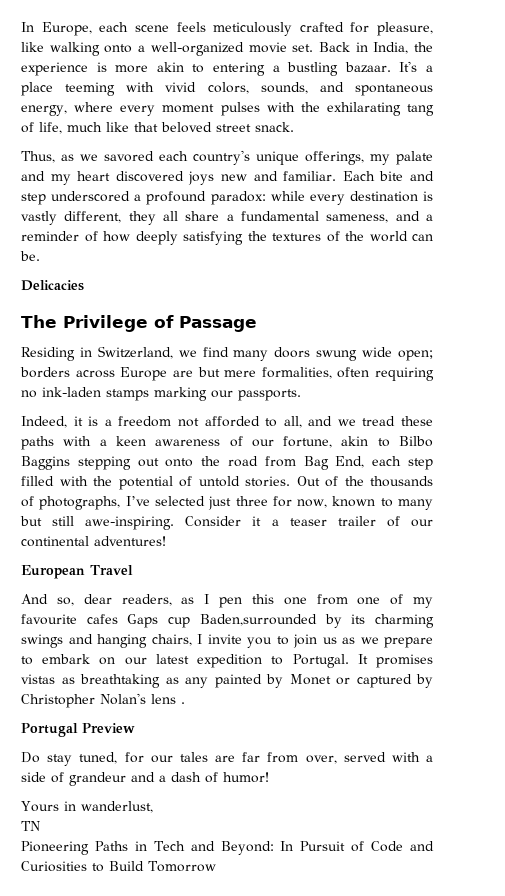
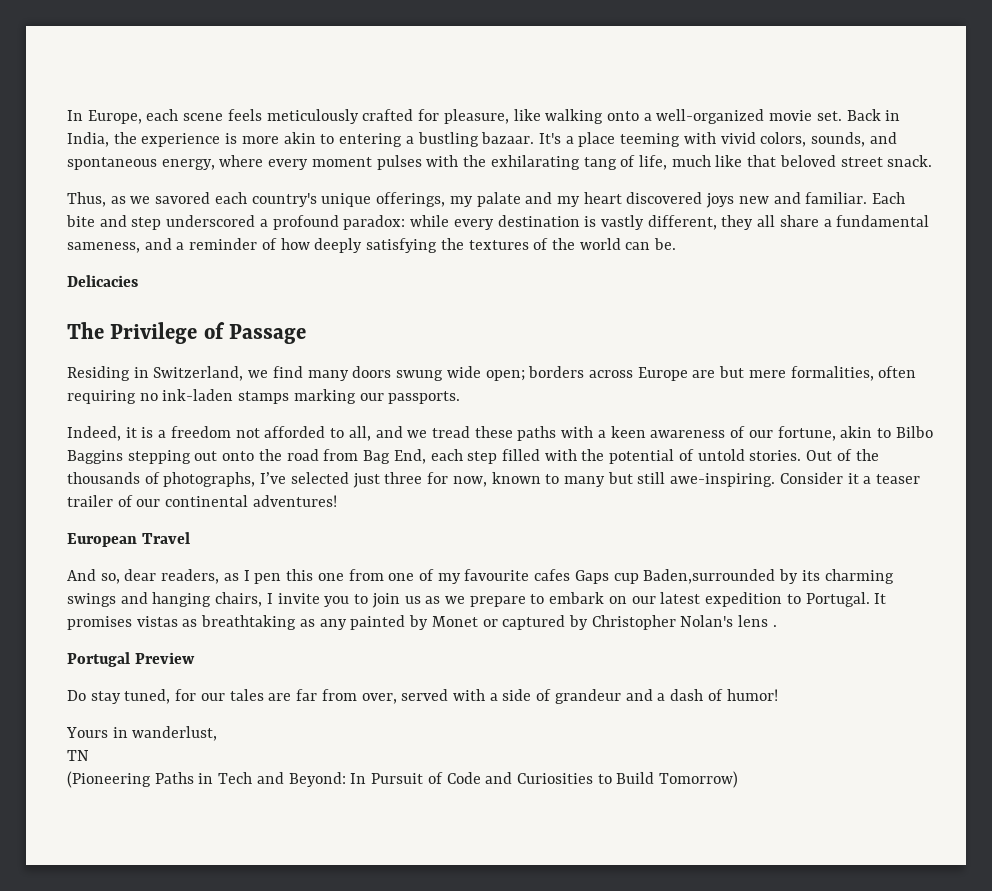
[21,841,89,855] Pioneering -> [67,771,151,788] (Pioneering
[148,861,216,872] Tomorrow -> [659,771,739,788] Tomorrow)

